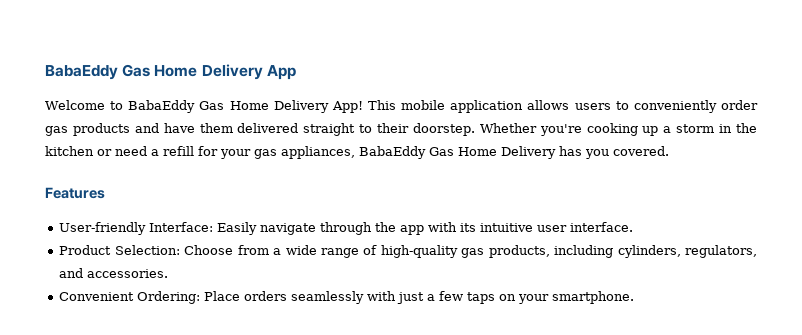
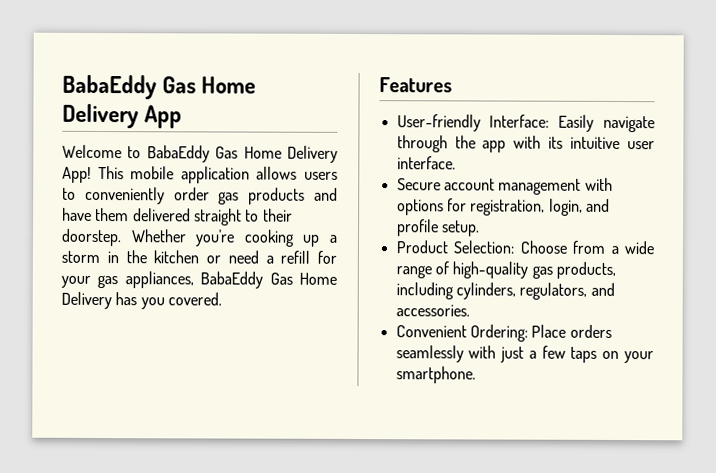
(634, 227) none -> [396,177,613,195] [396,198,610,216] [396,219,480,237] // Secure account management with options for registration, login, and profile setup.

